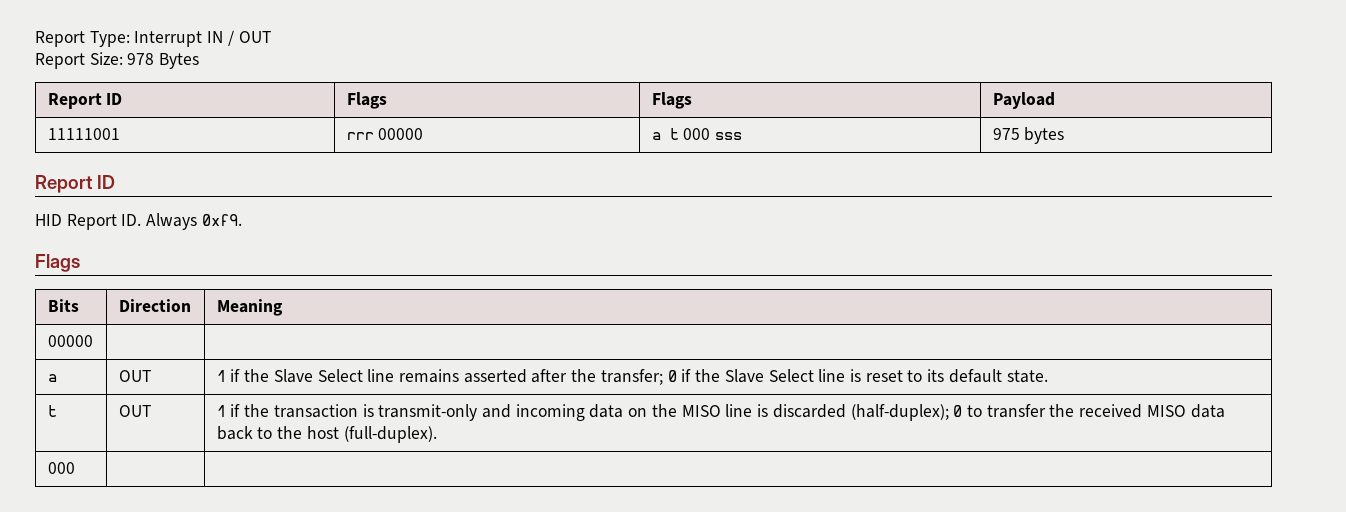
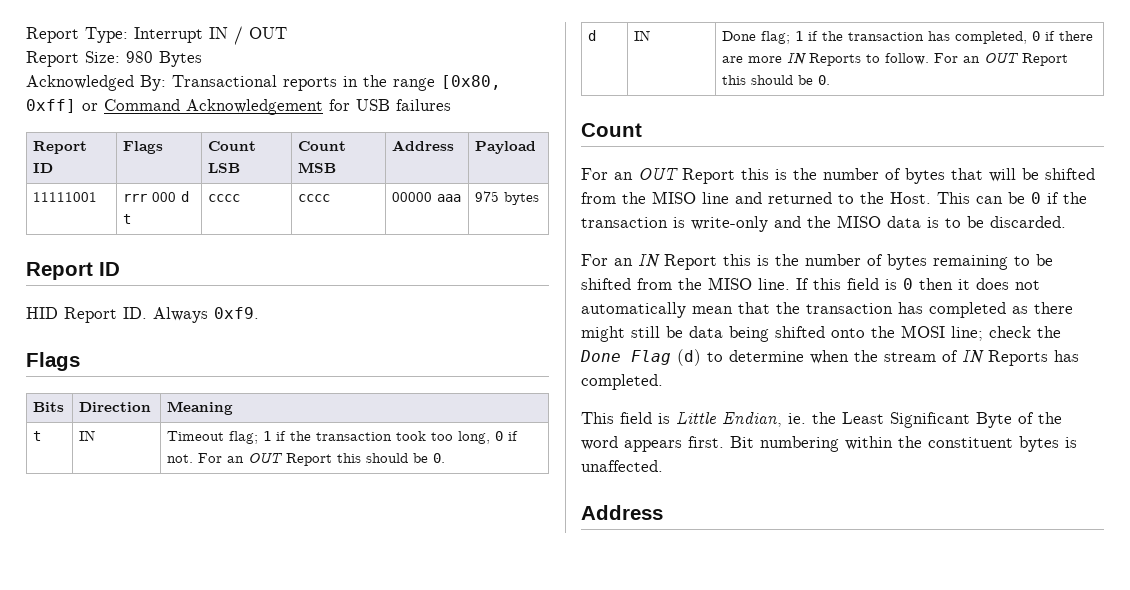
[127,53,155,65] 978 -> [126,51,153,63] 980
[47,93,123,109] [346,92,387,109] [651,92,692,109] [992,92,1055,109] [47,128,120,140] [346,128,424,140] [651,128,743,140] // Report ID | Flags | Flags | Payload // 11111001 | rrr 00000 | a t 000 sss -> [26,75,501,91] [26,99,451,115] [33,141,88,154] [33,163,54,173] [123,141,164,154] [208,141,257,151] [208,163,241,173] [298,141,347,151] [298,162,337,173] [392,140,455,151] [475,141,537,154] [33,192,98,202] [123,191,190,202] [123,214,132,224] [208,194,241,202] [298,194,331,202] [392,192,462,202] // Acknowledged By: Transactional reports in the range [0x80, 0xff] or Command Acknowledgement for USB failures // Report ID | Flags | Count LSB | Count MSB | Address | Payload // 11111001 | rrr 000 d t | cccc | cccc | 00000 aaa
[47,335,93,347] [47,374,57,382] [118,370,151,382] [216,369,1048,385] [47,405,57,417] [118,405,151,417] [216,404,1225,421] [216,426,437,443] [47,462,75,474] 00000 | | // a | OUT | 1 if the Slave Select line remains asserted after the transfer; 0 if the Slave Select line is reset to its default state. // t | OUT | 1 if the transaction is transmit-only and incoming data on the MISO line is discarded (half-duplex); 0 to transfer the received MISO data back to the host (full-duplex). // 000 | | -> [33,431,42,441] [79,430,96,441] [167,431,519,444] [167,453,446,466] [588,30,597,41] [634,30,651,41] [722,31,1094,44] [722,53,1069,66] [722,75,831,85] [581,123,642,137] [581,168,1095,184] [581,191,1087,204] [581,215,1066,232] [581,254,1053,270] [581,277,1040,290] [581,302,1073,318] [581,325,1061,342] [580,349,1079,366] [581,374,663,390] [581,412,1062,428] [581,436,1077,452] [581,460,663,472] [581,505,663,520] t | IN | Timeout flag; 1 if the transaction took too long, 0 if not. For an OUT Report this should be 0. // d | IN | Done flag; 1 if the transaction has completed, 0 if there are more IN Reports to follow. For an OUT Report this should be 0. // Count // For an OUT Report this is the number of bytes that will be shifted from the MISO line and returned to the Host. This can be 0 if the transaction is write-only and the MISO data is to be discarded. // For an IN Report this is the number of bytes remaining to be shifted from the MISO line. If this field is 0 then it does not automatically mean that the transaction has completed as there might still be data being shifted onto the MOSI line; check the Done Flag (d) to determine when the stream of IN Reports has completed. // This field is Little Endian, ie. the Least Significant Byte of the word appears first. Bit numbering within the constituent bytes is unaffected. // Address

